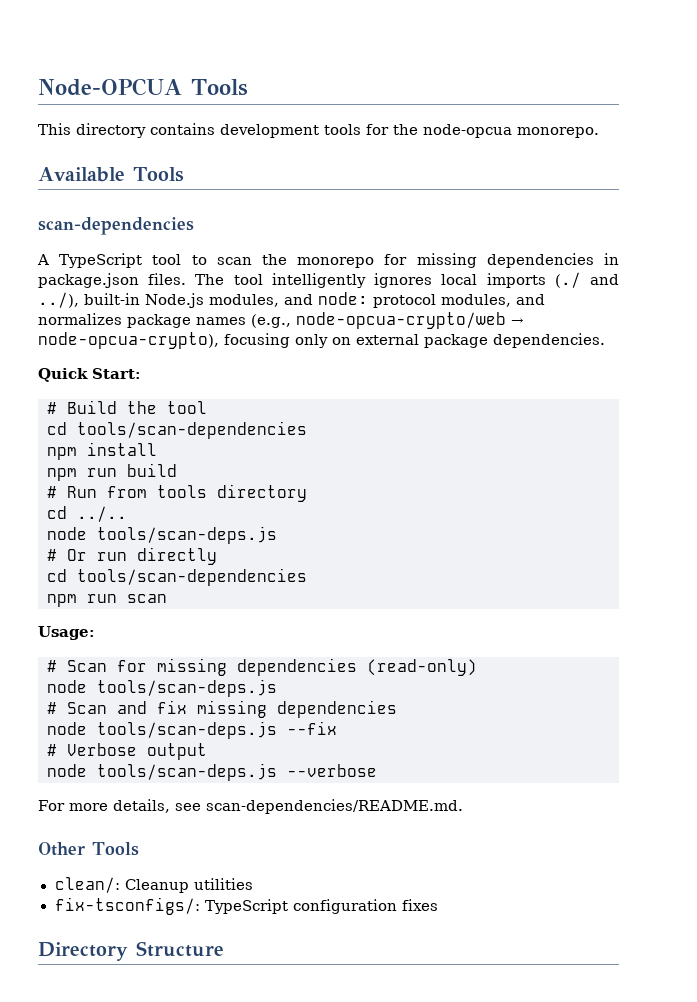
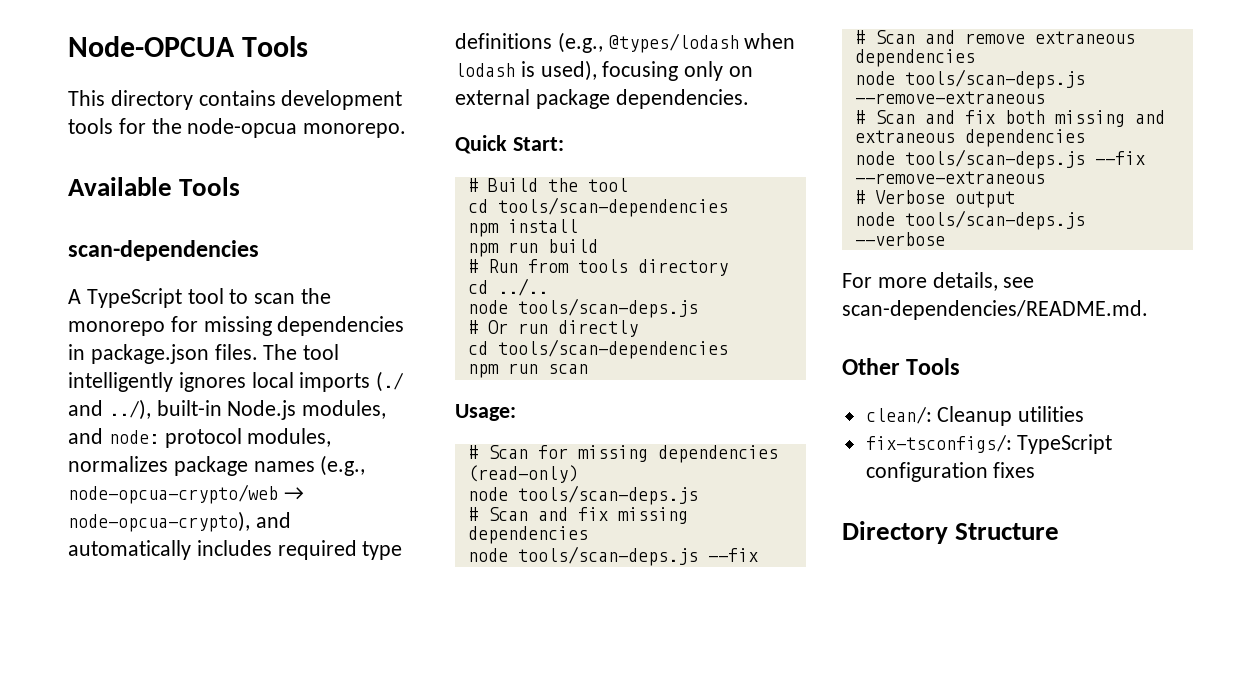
[516,294,545,305] and -> (332, 437) none
(219, 340) none -> [255,512,291,528] [68,540,403,560] [455,32,796,53] [455,60,597,81] and automatically includes required type definitions (e.g., @types/lodash when lodash is used),
(337, 728) none -> [854,30,1135,44] [854,49,975,67] [854,69,1085,89] [854,91,1045,104] [854,110,1165,127] [854,129,1085,147] [854,149,1145,169] [854,171,1045,184] // # Scan and remove extraneous dependencies // node tools/scan-deps.js --remove-extraneous // # Scan and fix both missing and extraneous dependencies // node tools/scan-deps.js --fix --remove-extraneous

